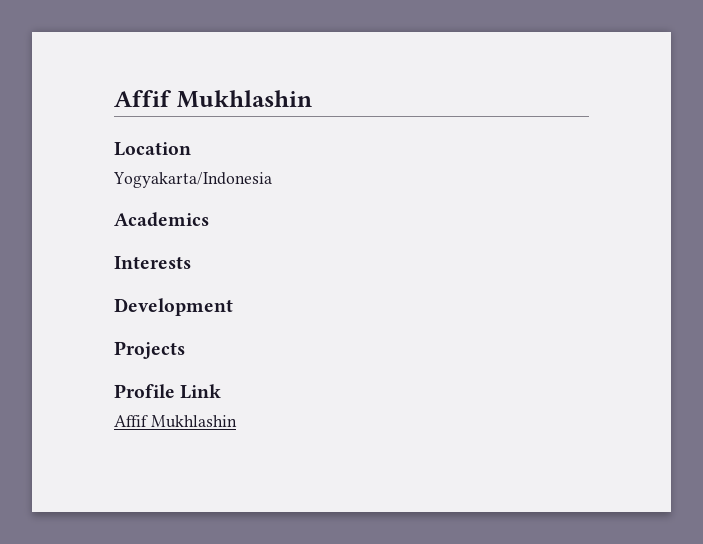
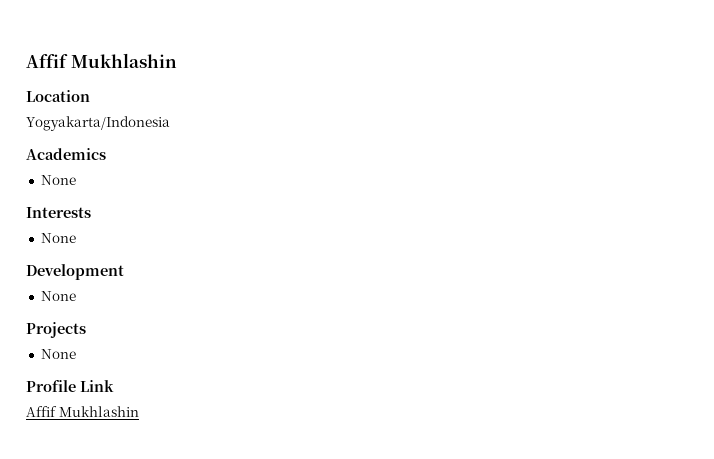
(209, 219) none -> [40,175,76,185] // None
(191, 262) none -> [40,233,76,243] // None
(233, 307) none -> [40,291,76,301] // None
(185, 350) none -> [40,349,76,359] // None

